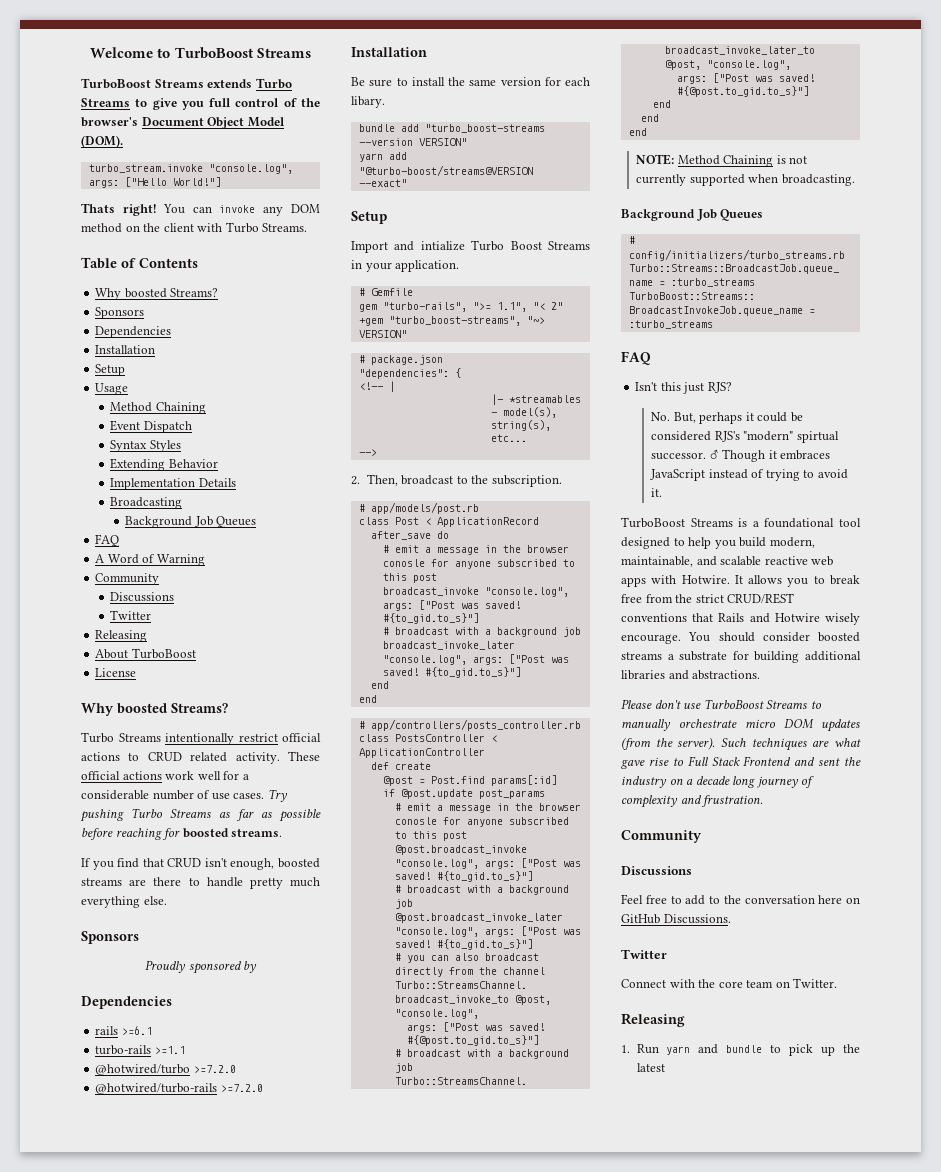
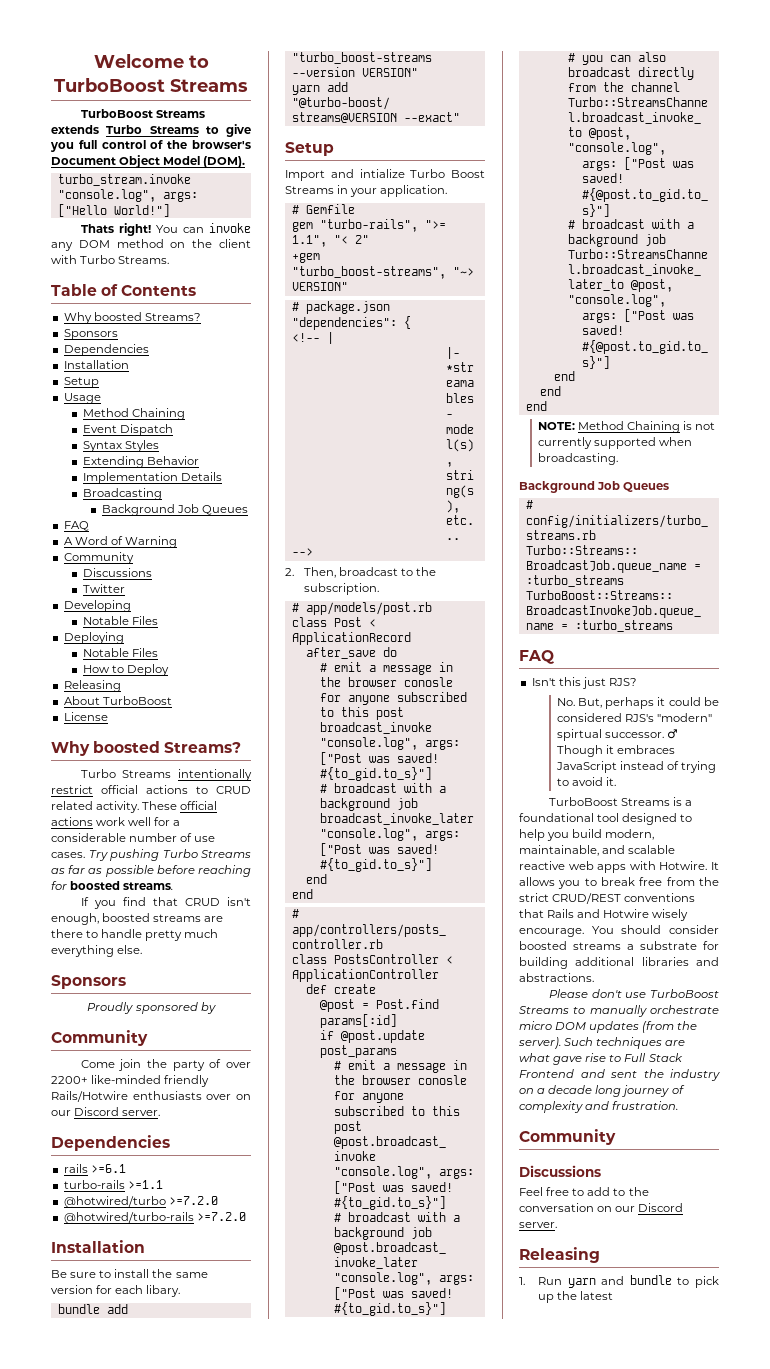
(152, 615) none -> [63,600,131,612] [82,616,158,625] [63,632,124,644] [82,648,158,657] [82,664,169,676] // Developing // Notable Files // Deploying // Notable Files // How to Deploy
(258, 967) none -> [51,1030,148,1046] [80,1059,251,1071] [51,1075,210,1087] [51,1091,251,1102] [51,1107,161,1116] // Community // Come join the party of over 2200+ like-minded friendly Rails/Hotwire enthusiasts over on our Discord server.
[818,895,860,904] [621,914,731,924] [621,949,667,959] [621,978,838,988] here on GitHub Discussions. // Twitter // Connect with the core team on Twitter. -> [597,1203,684,1212] [519,1222,557,1228] on our Discord server.

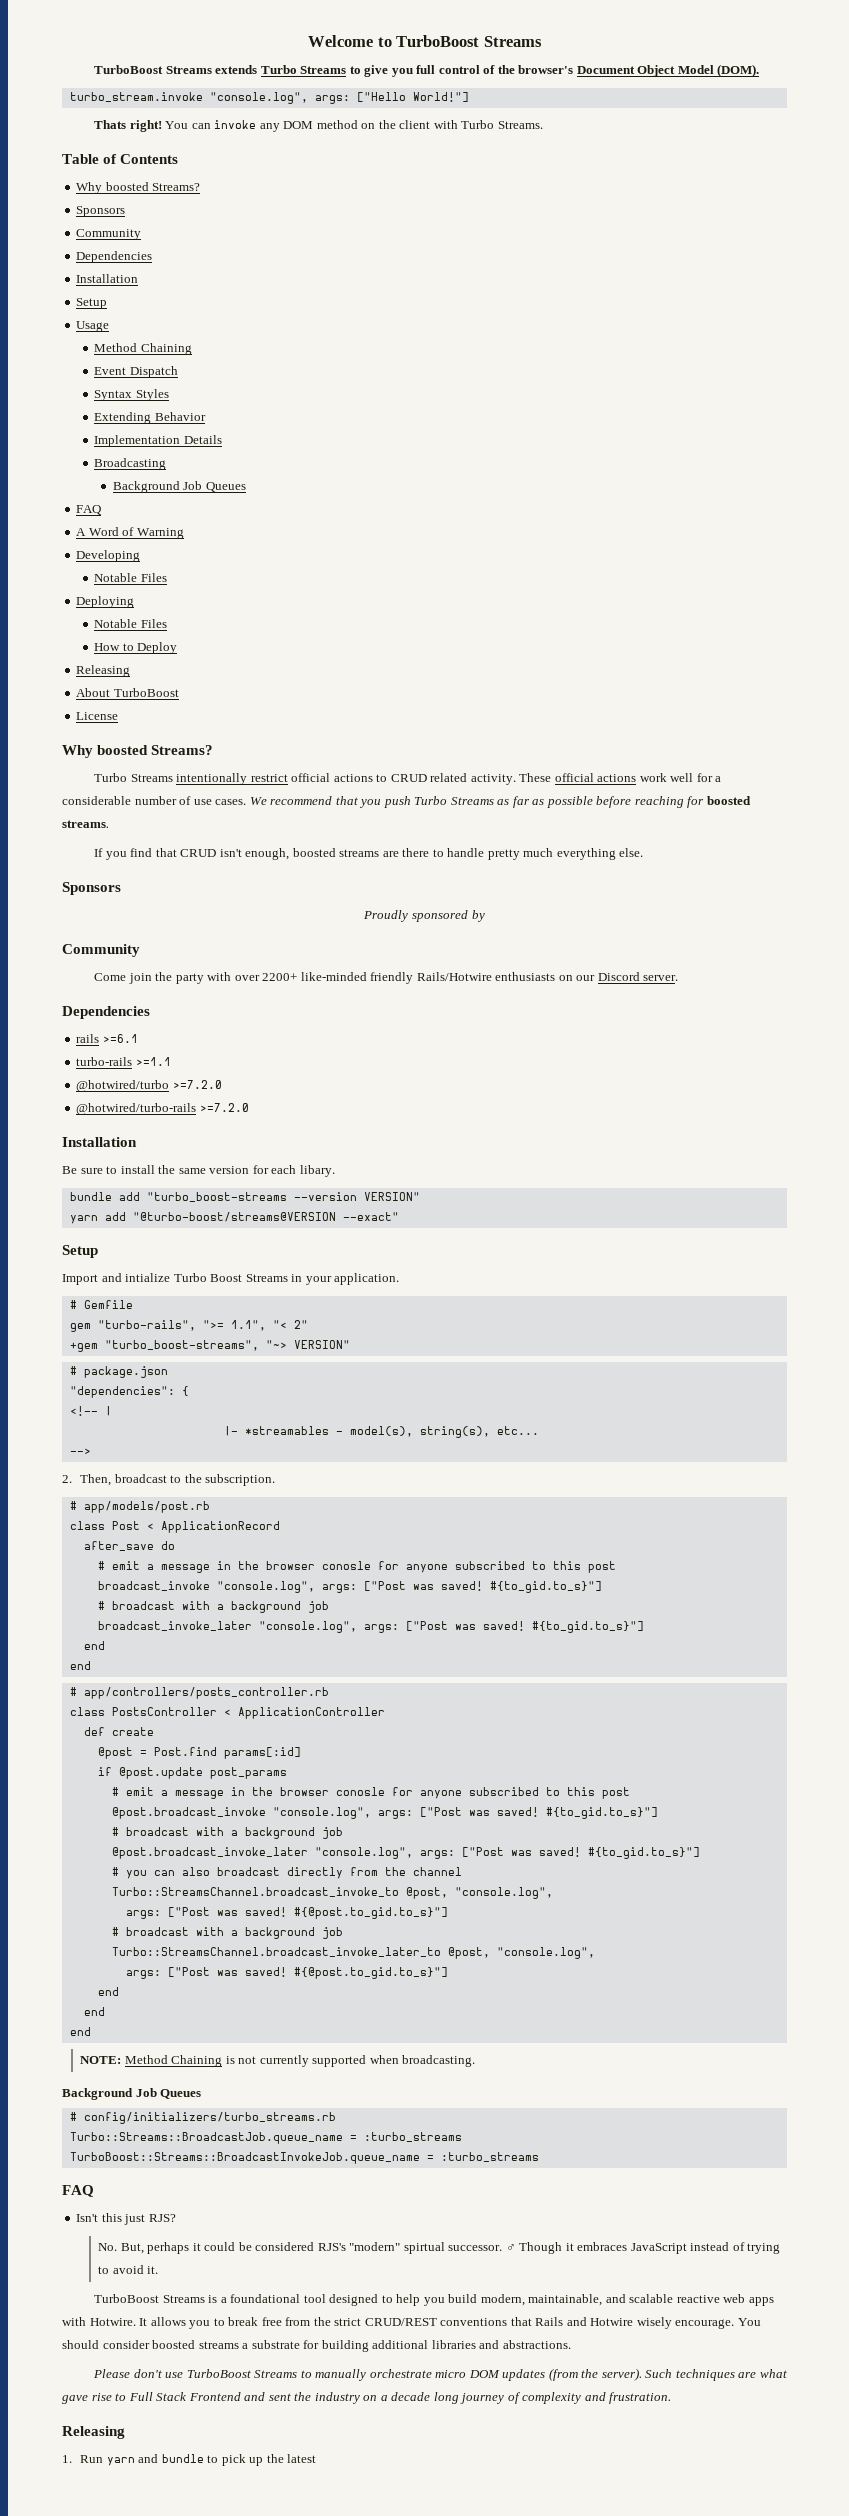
(118, 334) none -> [76,229,142,240] // Community
[63,552,134,564] [82,568,152,577] [82,584,125,593] // Community // Discussions // Twitter -> (184, 533) none
[88,849,159,861] Try pushing -> [249,796,411,808] We recommend that you push
[209,1059,222,1068] of -> [207,972,232,981] with
[206,1094,232,1100] over -> (556, 976) none
[519,1129,616,1145] [519,1165,601,1177] [519,1187,649,1196] [519,1203,684,1212] [519,1222,557,1228] // Community // Discussions // Feel free to add to the conversation on our Discord server. -> (672, 2398) none

